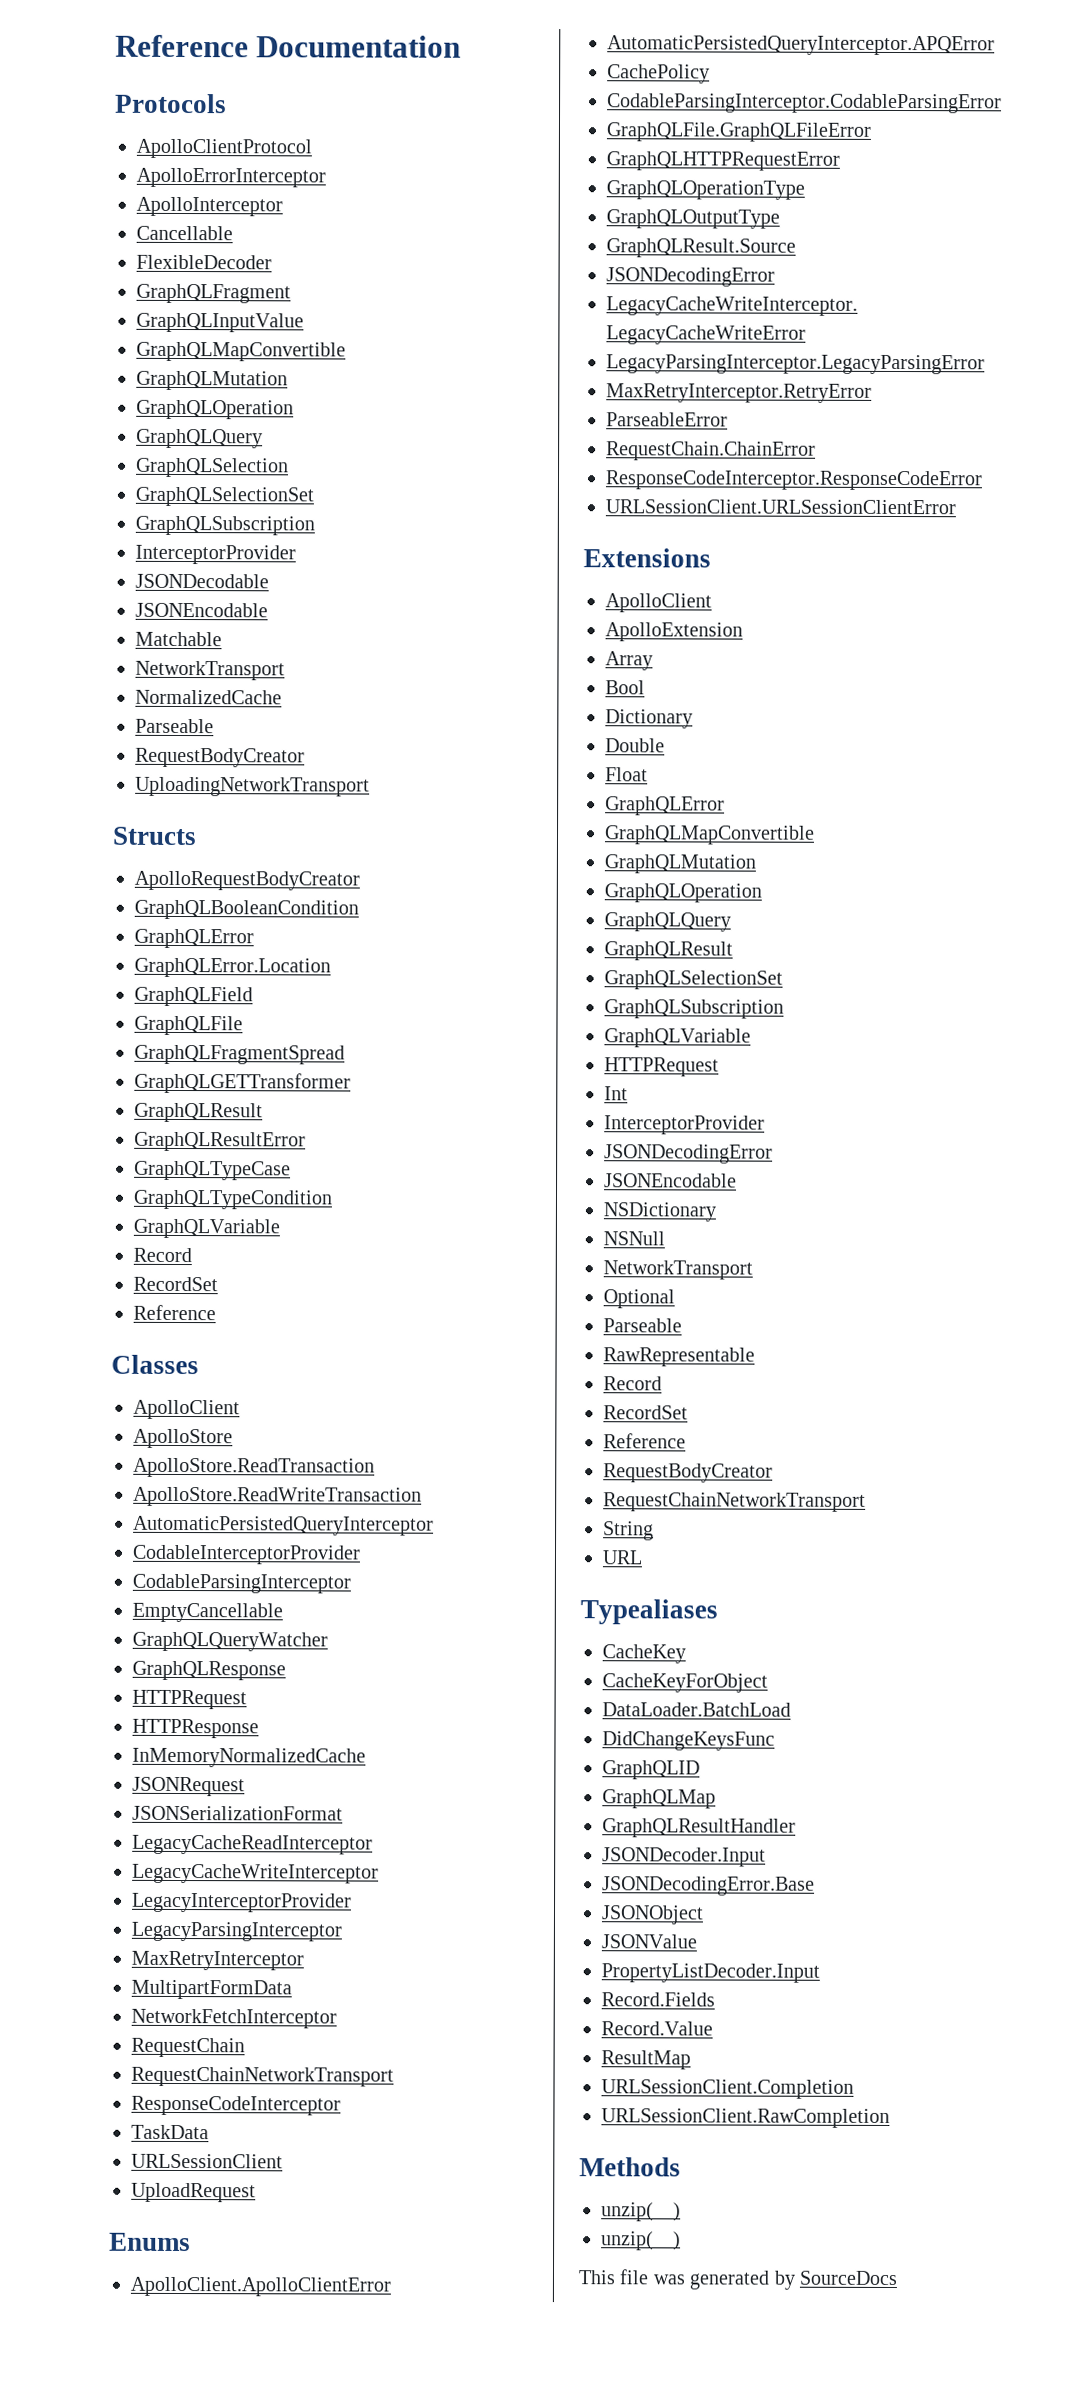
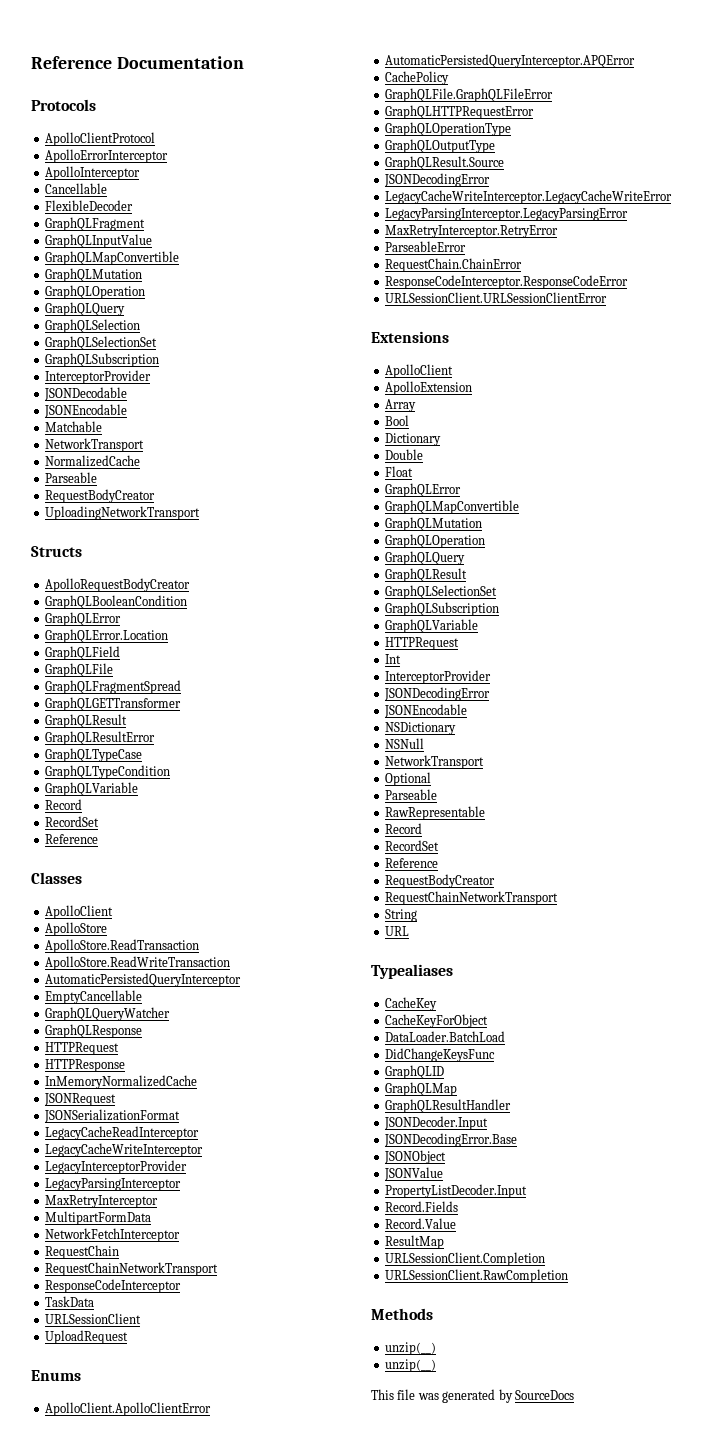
[132,1544,361,1565] [132,1573,351,1594] // CodableInterceptorProvider // CodableParsingInterceptor -> (241, 980) none
[607,93,1002,114] // CodableParsingInterceptor.CodableParsingError -> (449, 78) none

